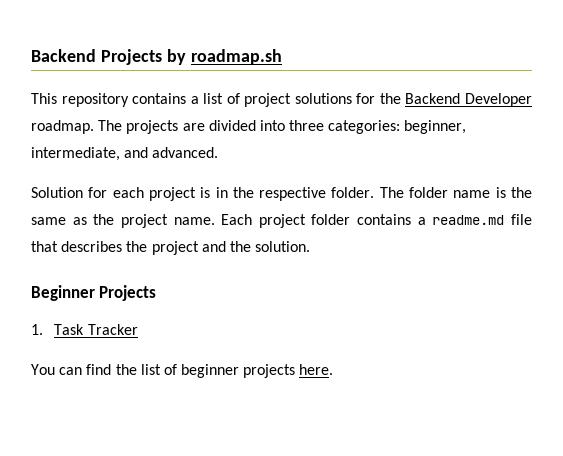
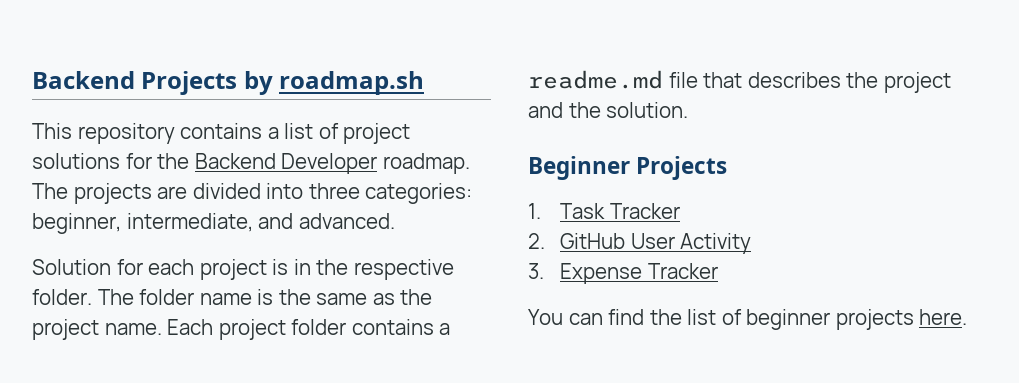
(138, 329) none -> [528,233,752,254] [528,263,718,284] // 2. GitHub User Activity // 3. Expense Tracker

